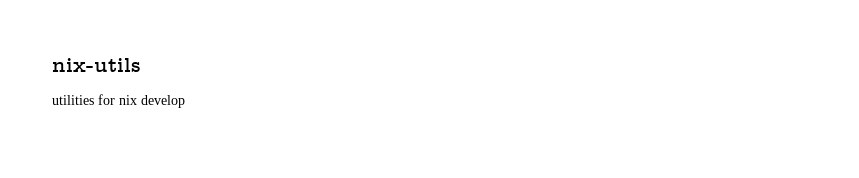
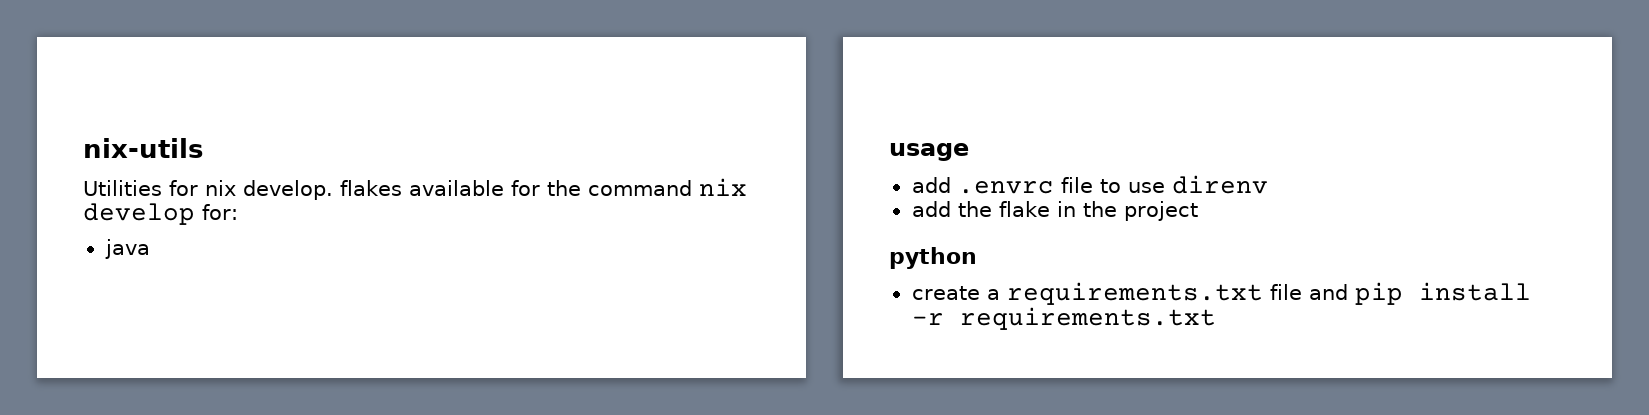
[52,95,94,105] utilities -> [83,180,162,196] Utilities
[141,95,185,108] develop -> [243,178,747,200] [83,203,238,225] [104,239,150,259] [889,143,969,161] [911,175,1268,194] [911,201,1198,221] [889,247,977,269] [911,282,1531,305] [911,307,1216,330] develop. flakes available for the command nix develop for: // java // usage // add .envrc file to use direnv // add the flake in the project // python // create a requirements.txt file and pip install -r requirements.txt

